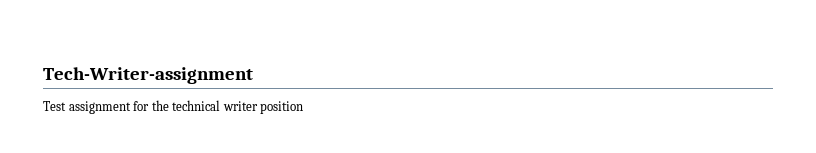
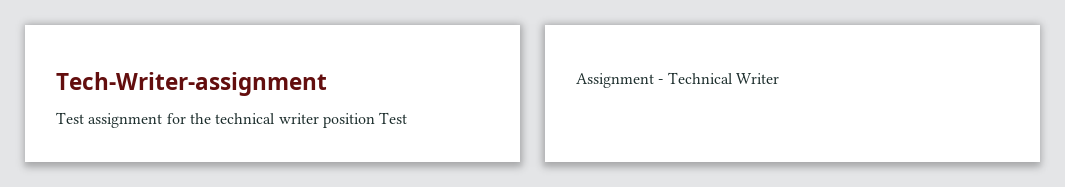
(304, 107) none -> [379,112,408,124] [576,72,779,88] Test Assignment - Technical Writer

